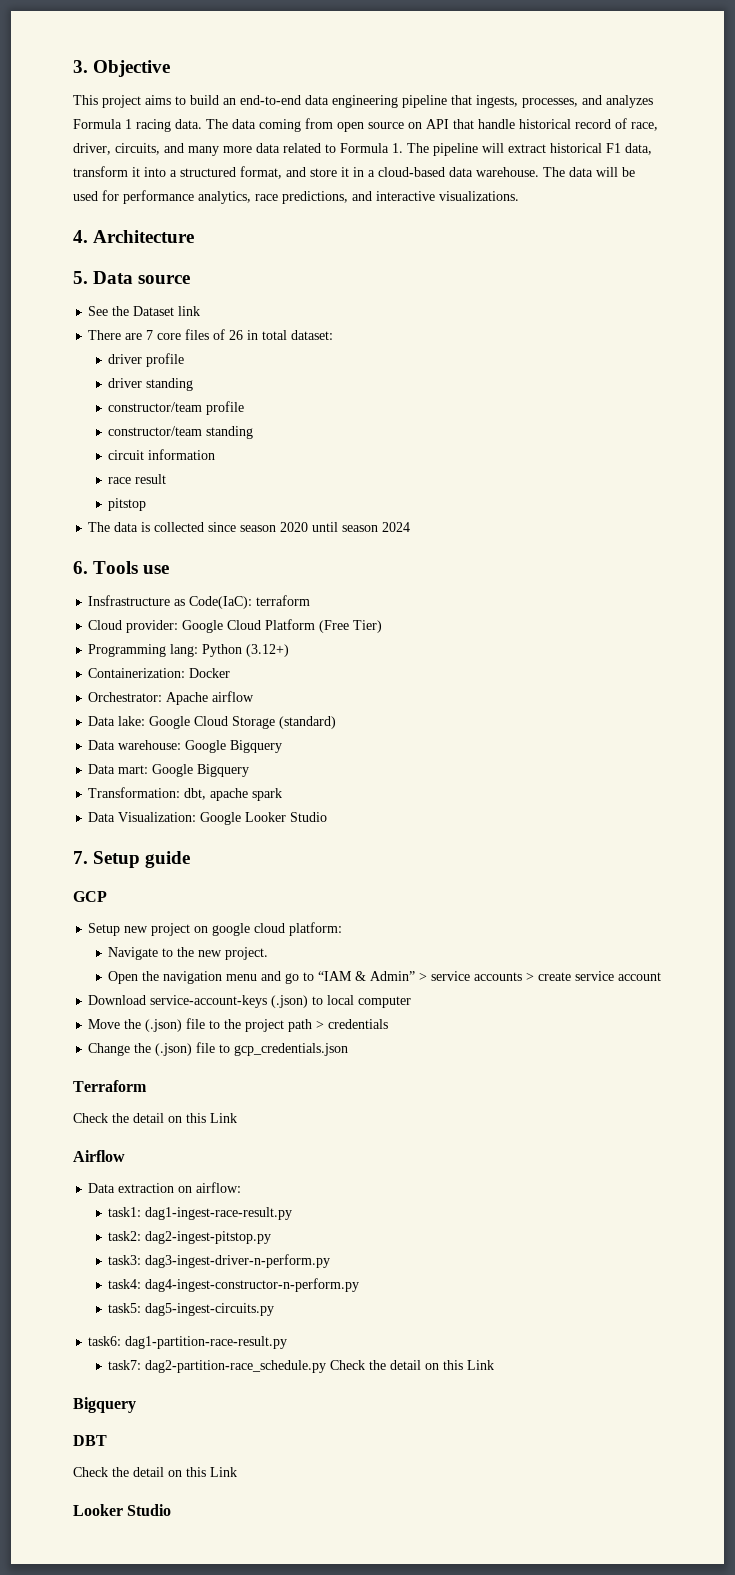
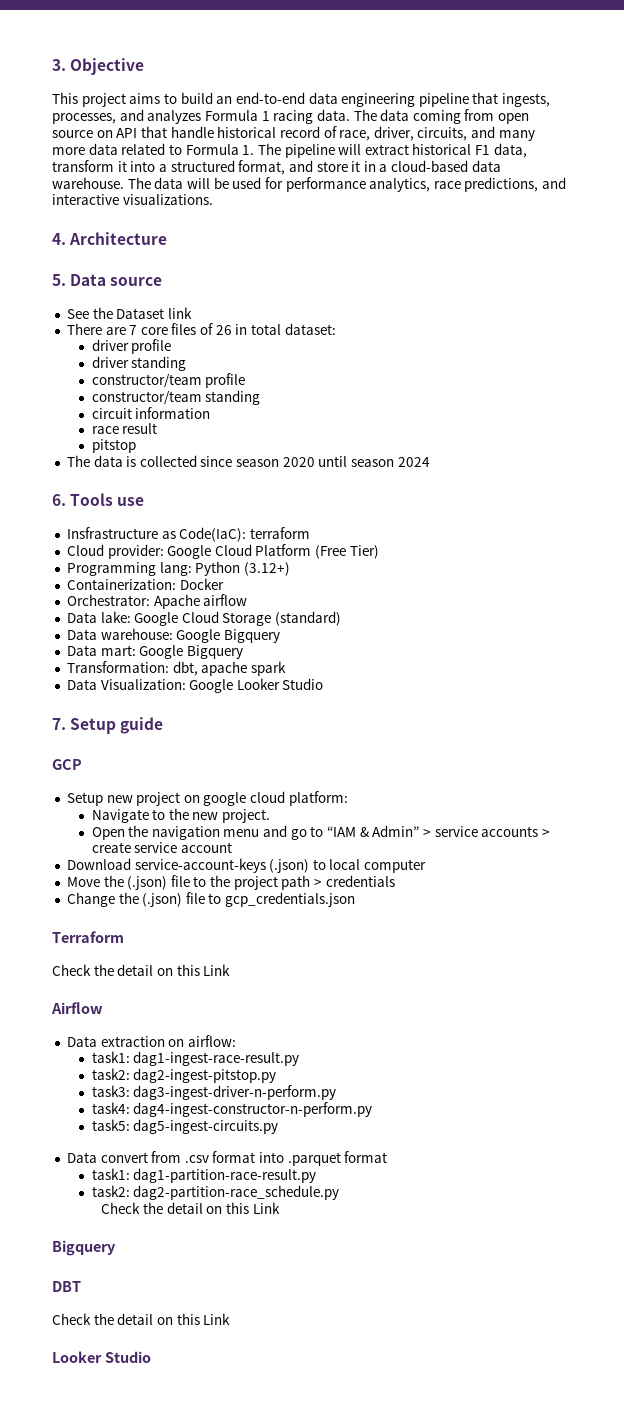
[88,1336,122,1346] task6: -> [66,1151,388,1166] [91,1168,130,1180] Data convert from .csv format into .parquet format // task1:
[108,1360,142,1370] task7: -> [91,1185,130,1197] task2:
(327, 1366) none -> (340, 1192) //

